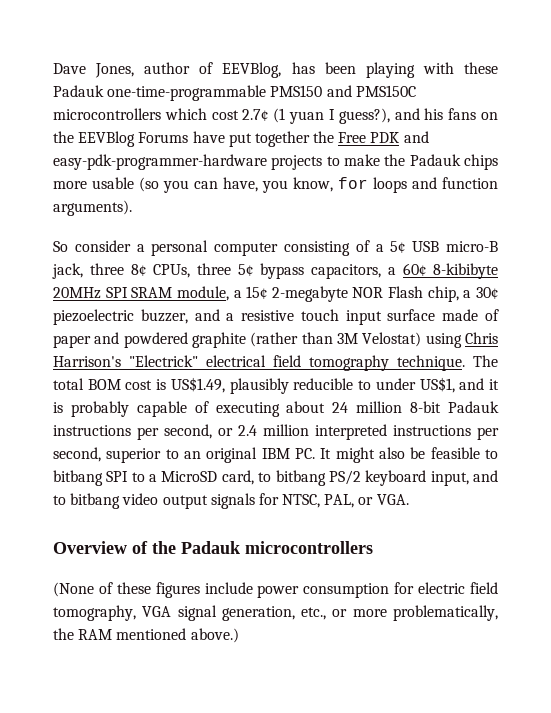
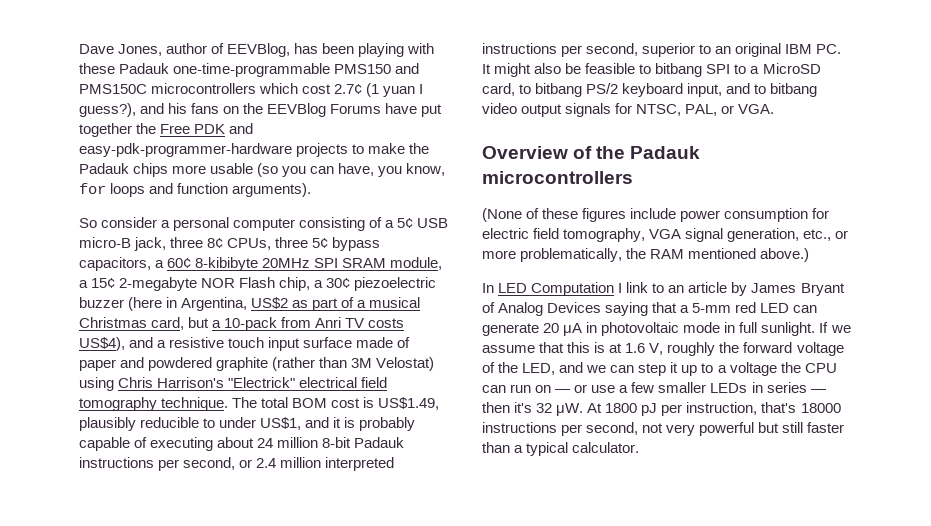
[140,309,188,324] buzzer, -> [79,297,421,311] [79,317,405,331] [79,337,125,351] buzzer (here in Argentina, US$2 as part of a musical Christmas card, but a 10-pack from Anri TV costs US$4),
(239, 635) none -> [482,282,845,296] [482,302,818,316] [482,322,851,336] [482,342,844,356] [482,362,837,376] [482,382,826,393] [482,402,841,416] [482,422,845,436] [482,442,640,456] // In LED Computation I link to an article by James Bryant of Analog Devices saying that a 5-mm red LED can generate 20 μA in photovoltaic mode in full sunlight. If we assume that this is at 1.6 V, roughly the forward voltage of the LED, and we can step it up to a voltage the CPU can run on — or use a few smaller LEDs in series — then it's 32 μW. At 1800 pJ per instruction, that's 18000 instructions per second, not very powerful but still faster than a typical calculator.

